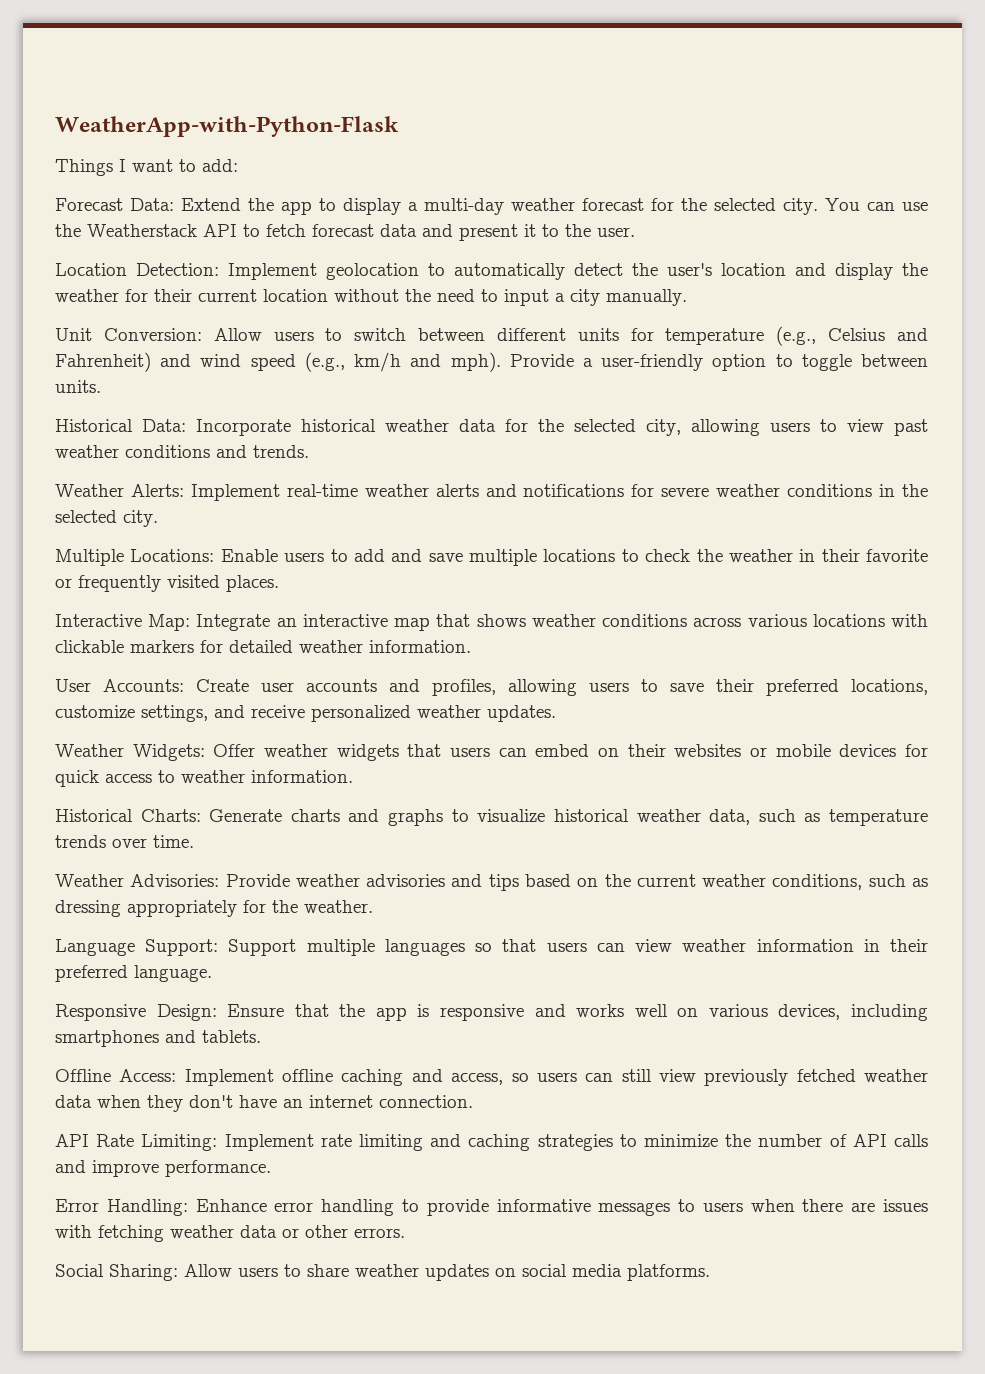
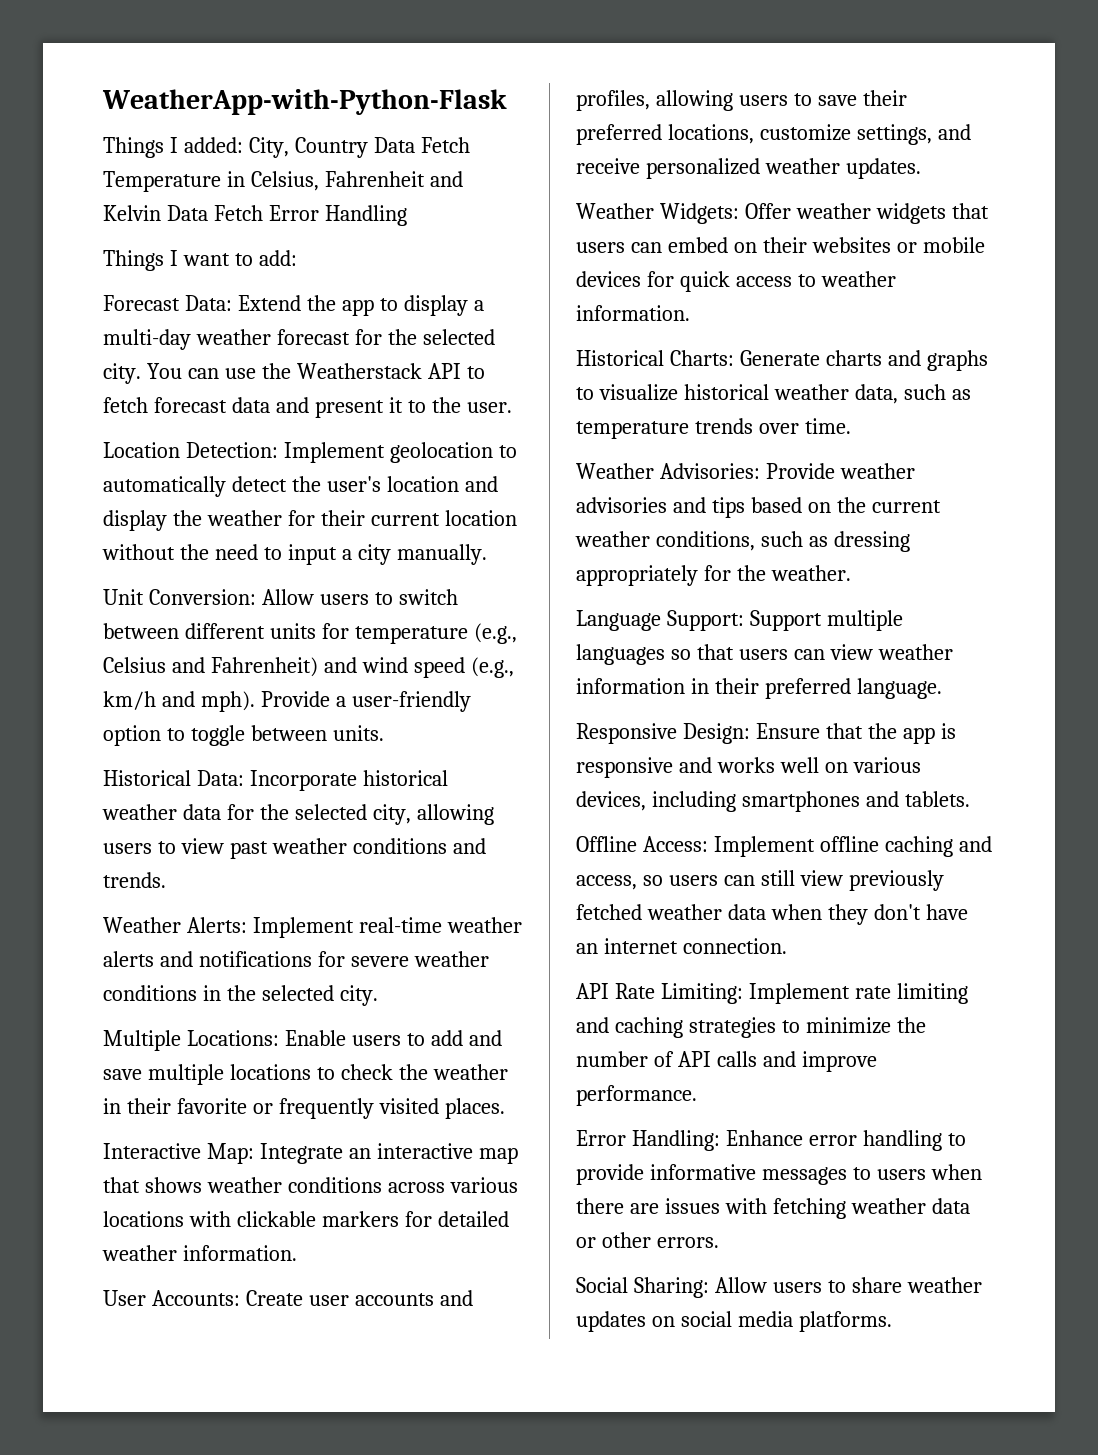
(399, 126) none -> [103,137,470,158] [103,171,463,192] [103,205,407,226] // Things I added: City, Country Data Fetch Temperature in Celsius, Fahrenheit and Kelvin Data Fetch Error Handling

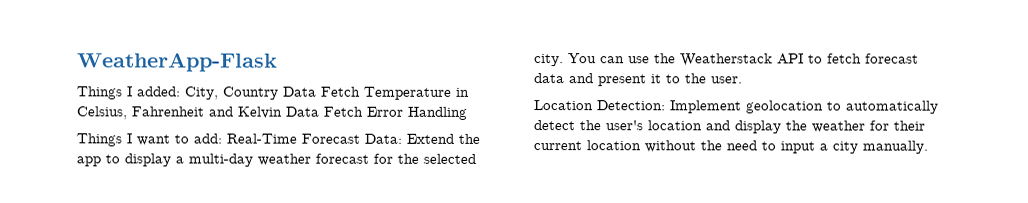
[102,89,507,115] WeatherApp-with-Python-Flask -> [77,52,278,72] WeatherApp-Flask
(297, 258) // -> [226,133,297,144] Real-Time
[103,589,458,605] [103,623,517,644] [103,657,514,678] [103,691,471,712] [103,725,384,746] [103,770,448,791] [102,804,494,825] [103,838,486,859] [103,872,166,888] [103,917,522,938] [103,951,489,967] [103,985,378,1006] [103,1030,502,1051] [103,1064,508,1085] [103,1098,505,1119] [103,1143,518,1164] [103,1177,518,1193] [103,1211,509,1227] [102,1245,297,1261] [103,1290,473,1306] [576,90,907,111] [576,124,971,145] [576,158,921,179] [576,203,989,224] [576,237,985,253] [576,271,896,292] [576,305,690,321] [576,350,988,371] [576,384,971,404] [576,418,851,439] [576,463,915,479] [576,497,941,518] [575,531,910,552] [576,565,851,586] [576,610,903,631] [576,644,953,665] [576,678,942,699] [576,723,956,744] [576,757,921,778] [576,791,970,812] [576,836,992,857] [576,870,944,891] [576,904,968,925] [576,938,787,954] [576,983,968,1004] [576,1017,926,1038] [576,1051,877,1072] [576,1085,697,1106] [576,1130,966,1151] [576,1164,982,1185] [576,1198,970,1219] [576,1232,719,1248] [576,1277,982,1298] [576,1311,892,1332] // Unit Conversion: Allow users to switch between different units for temperature (e.g., Celsius and Fahrenheit) and wind speed (e.g., km/h and mph). Provide a user-friendly option to toggle between units. // Historical Data: Incorporate historical weather data for the selected city, allowing users to view past weather conditions and trends. // Weather Alerts: Implement real-time weather alerts and notifications for severe weather conditions in the selected city. // Multiple Locations: Enable users to add and save multiple locations to check the weather in their favorite or frequently visited places. // Interactive Map: Integrate an interactive map that shows weather conditions across various locations with clickable markers for detailed weather information. // User Accounts: Create user accounts and profiles, allowing users to save their preferred locations, customize settings, and receive personalized weather updates. // Weather Widgets: Offer weather widgets that users can embed on their websites or mobile devices for quick access to weather information. // Historical Charts: Generate charts and graphs to visualize historical weather data, such as temperature trends over time. // Weather Advisories: Provide weather advisories and tips based on the current weather conditions, such as dressing appropriately for the weather. // Language Support: Support multiple languages so that users can view weather information in their preferred language. // Responsive Design: Ensure that the app is responsive and works well on various devices, including smartphones and tablets. // Offline Access: Implement offline caching and access, so users can still view previously fetched weather data when they don't have an internet connection. // API Rate Limiting: Implement rate limiting and caching strategies to minimize the number of API calls and improve performance. // Error Handling: Enhance error handling to provide informative messages to users when there are issues with fetching weather data or other errors. // Social Sharing: Allow users to share weather updates on social media platforms. -> (928, 147) none

